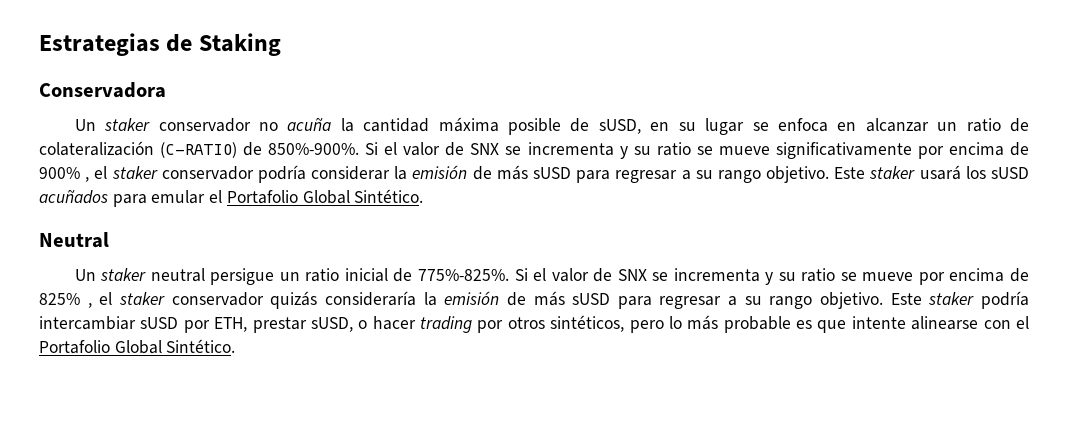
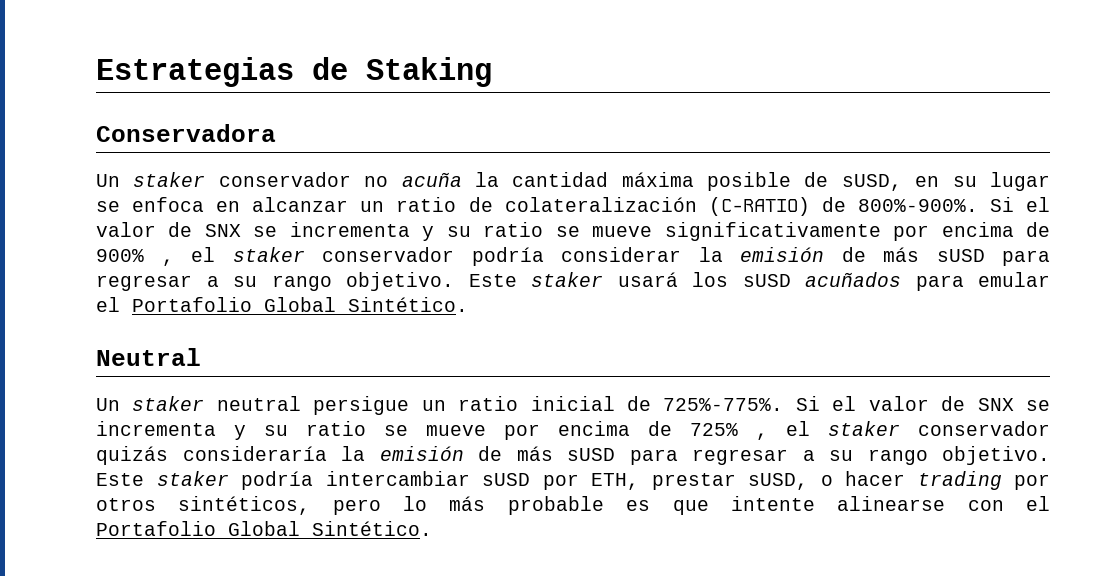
[268,143,360,155] 850%-900%. -> [857,199,978,212] 800%-900%.
[417,269,509,281] 775%-825%. -> [663,398,784,411] 725%-775%.
[39,293,80,305] 825% -> [690,423,738,436] 725%

